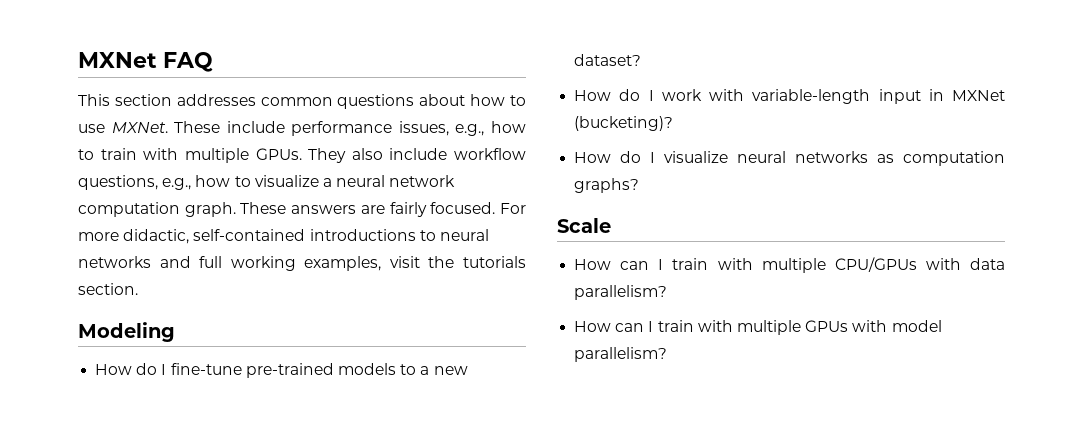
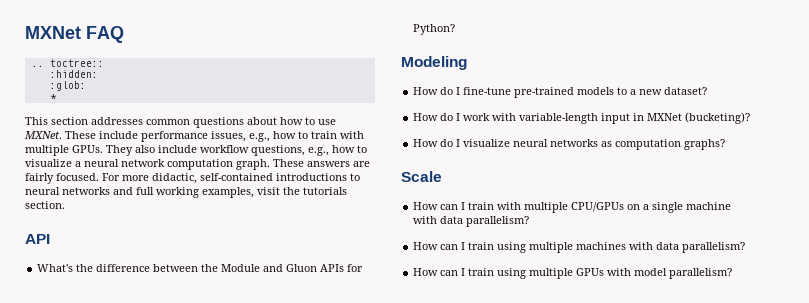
(213, 62) none -> [31,59,104,67] [49,70,98,78] [49,81,86,91] [49,94,57,100] // .. toctree:: // :hidden: // :glob: // *
(138, 289) none -> [25,234,50,244] [37,264,364,272] [413,24,456,35] // API // What's the difference between the Module and Gluon APIs for Python?
[925,258,1005,270] [574,285,668,300] [574,320,733,332] with data parallelism? // How can I train with -> [627,202,732,213] [413,216,530,227] [413,242,746,253] [413,268,527,279] on a single machine with data parallelism? // How can I train using multiple machines with data parallelism? // How can I train using

